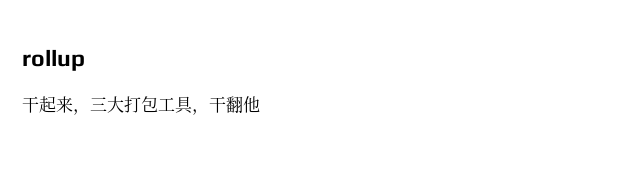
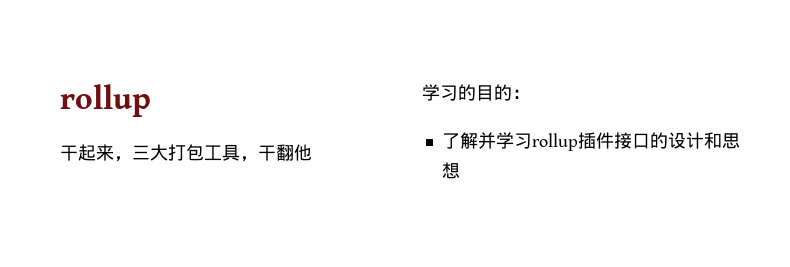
(260, 104) none -> [422,84,530,101] [441,132,740,151] [441,162,460,179] // 学习的目的： // 了解并学习rollup插件接口的设计和思想

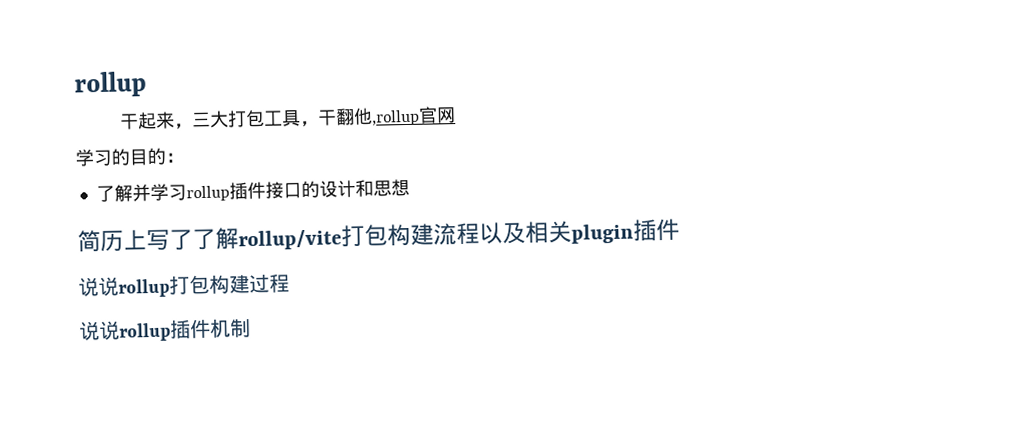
(312, 152) none -> [371,106,457,126] ,rollup官网
(460, 170) none -> [77,218,680,253] [78,273,290,298] [79,318,251,342] // 简历上写了了解rollup/vite打包构建流程以及相关plugin插件 // 说说rollup打包构建过程 // 说说rollup插件机制

